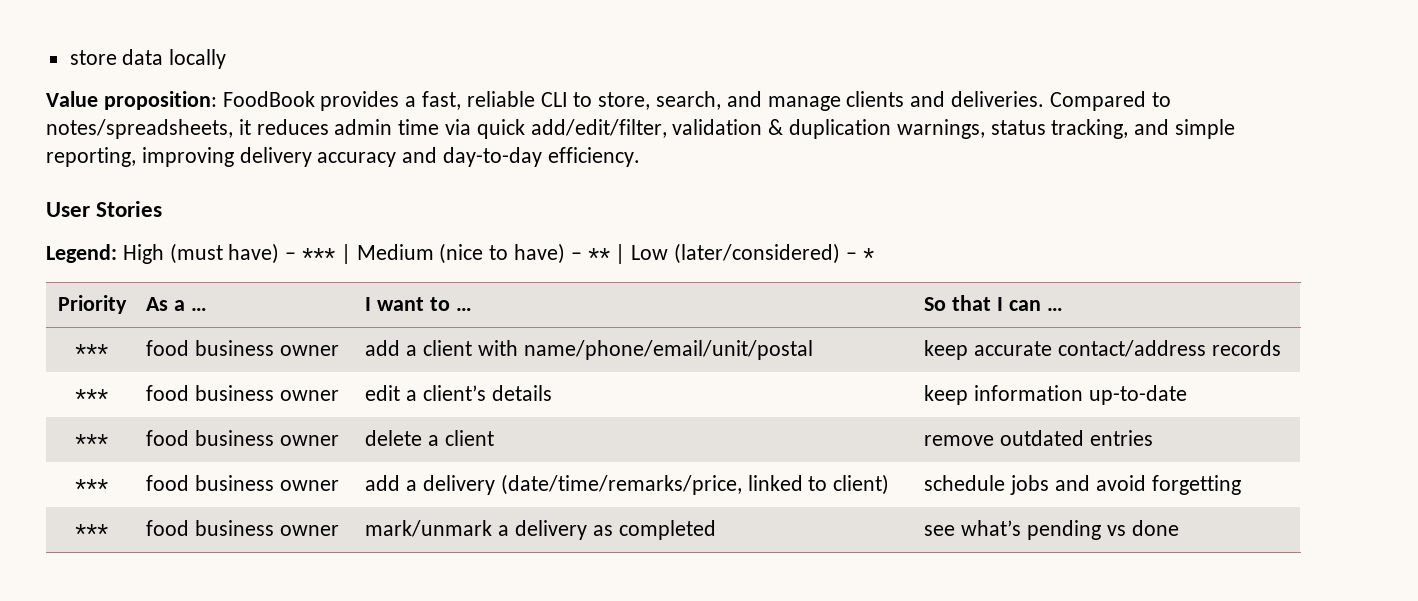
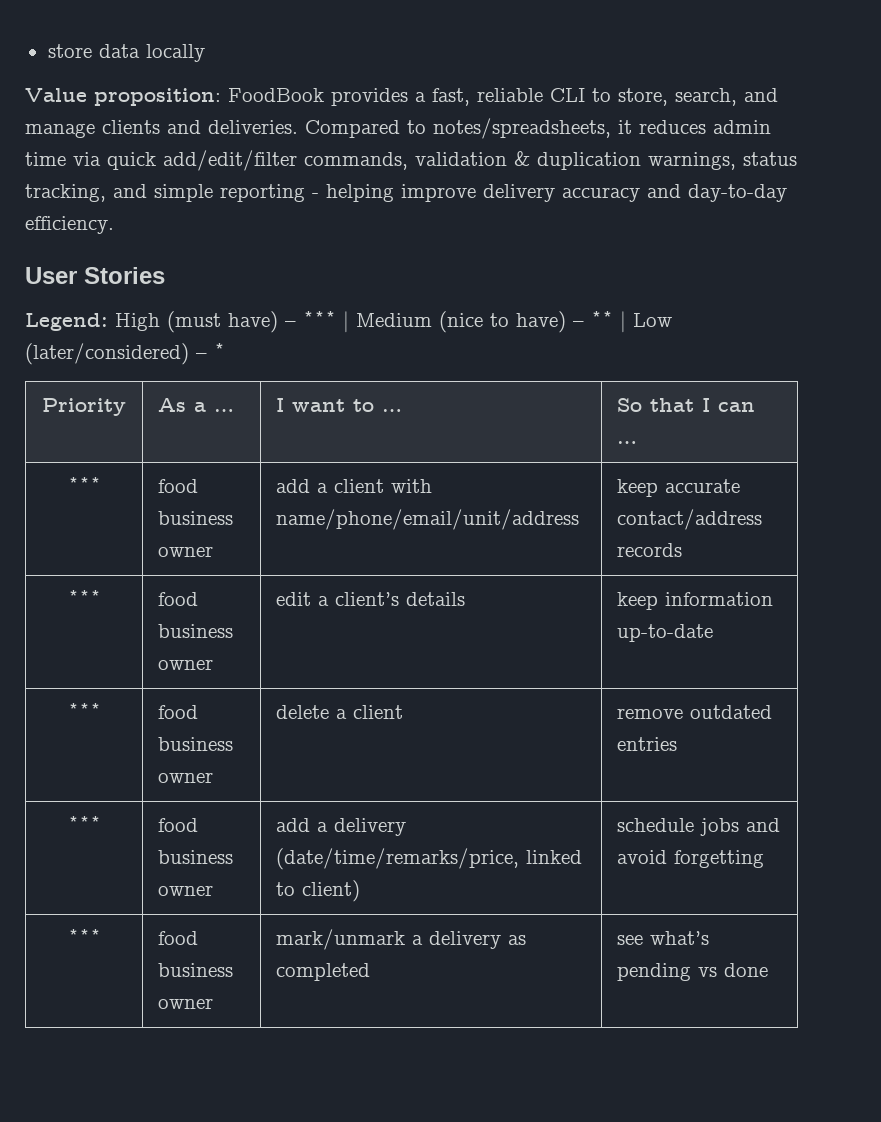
[530,119,667,138] add/edit/filter, -> [163,150,408,171] add/edit/filter commands,
[46,147,234,167] reporting, improving -> [220,184,476,202] reporting - helping improve
[523,340,813,360] name/phone/email/unit/postal -> [276,509,580,530] name/phone/email/unit/address

